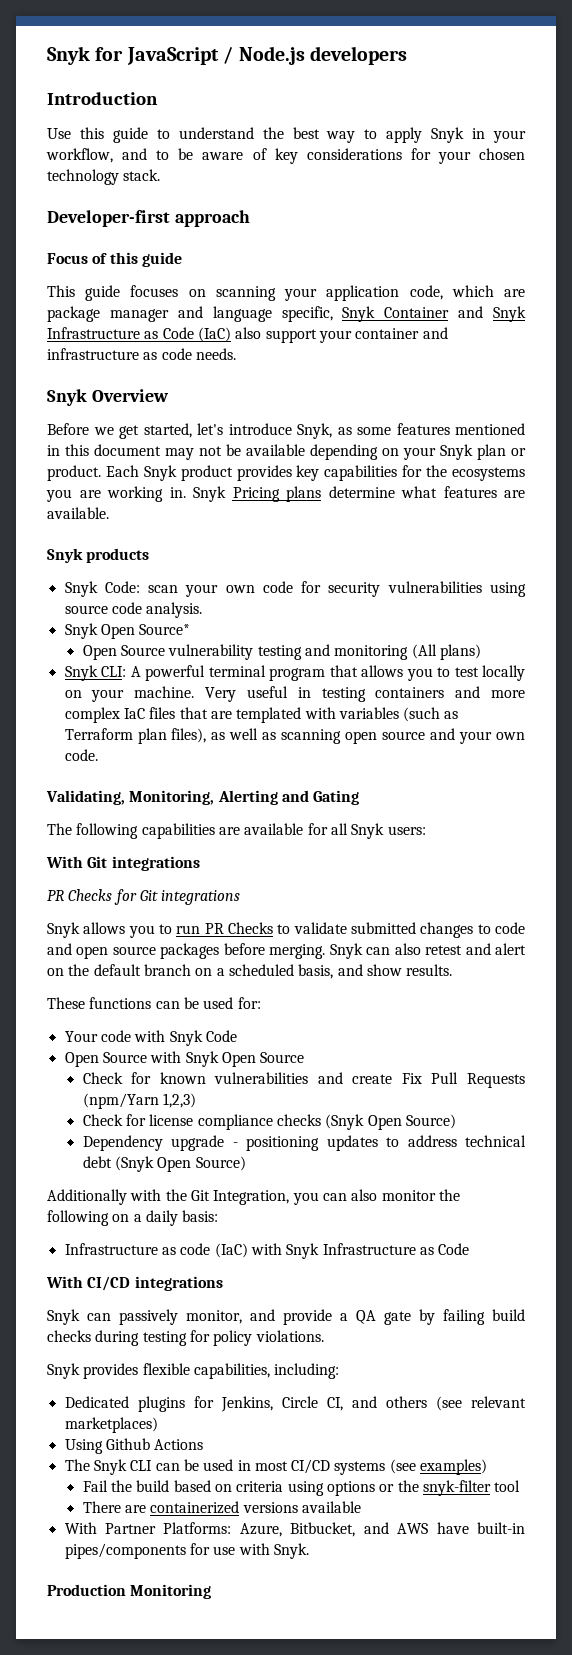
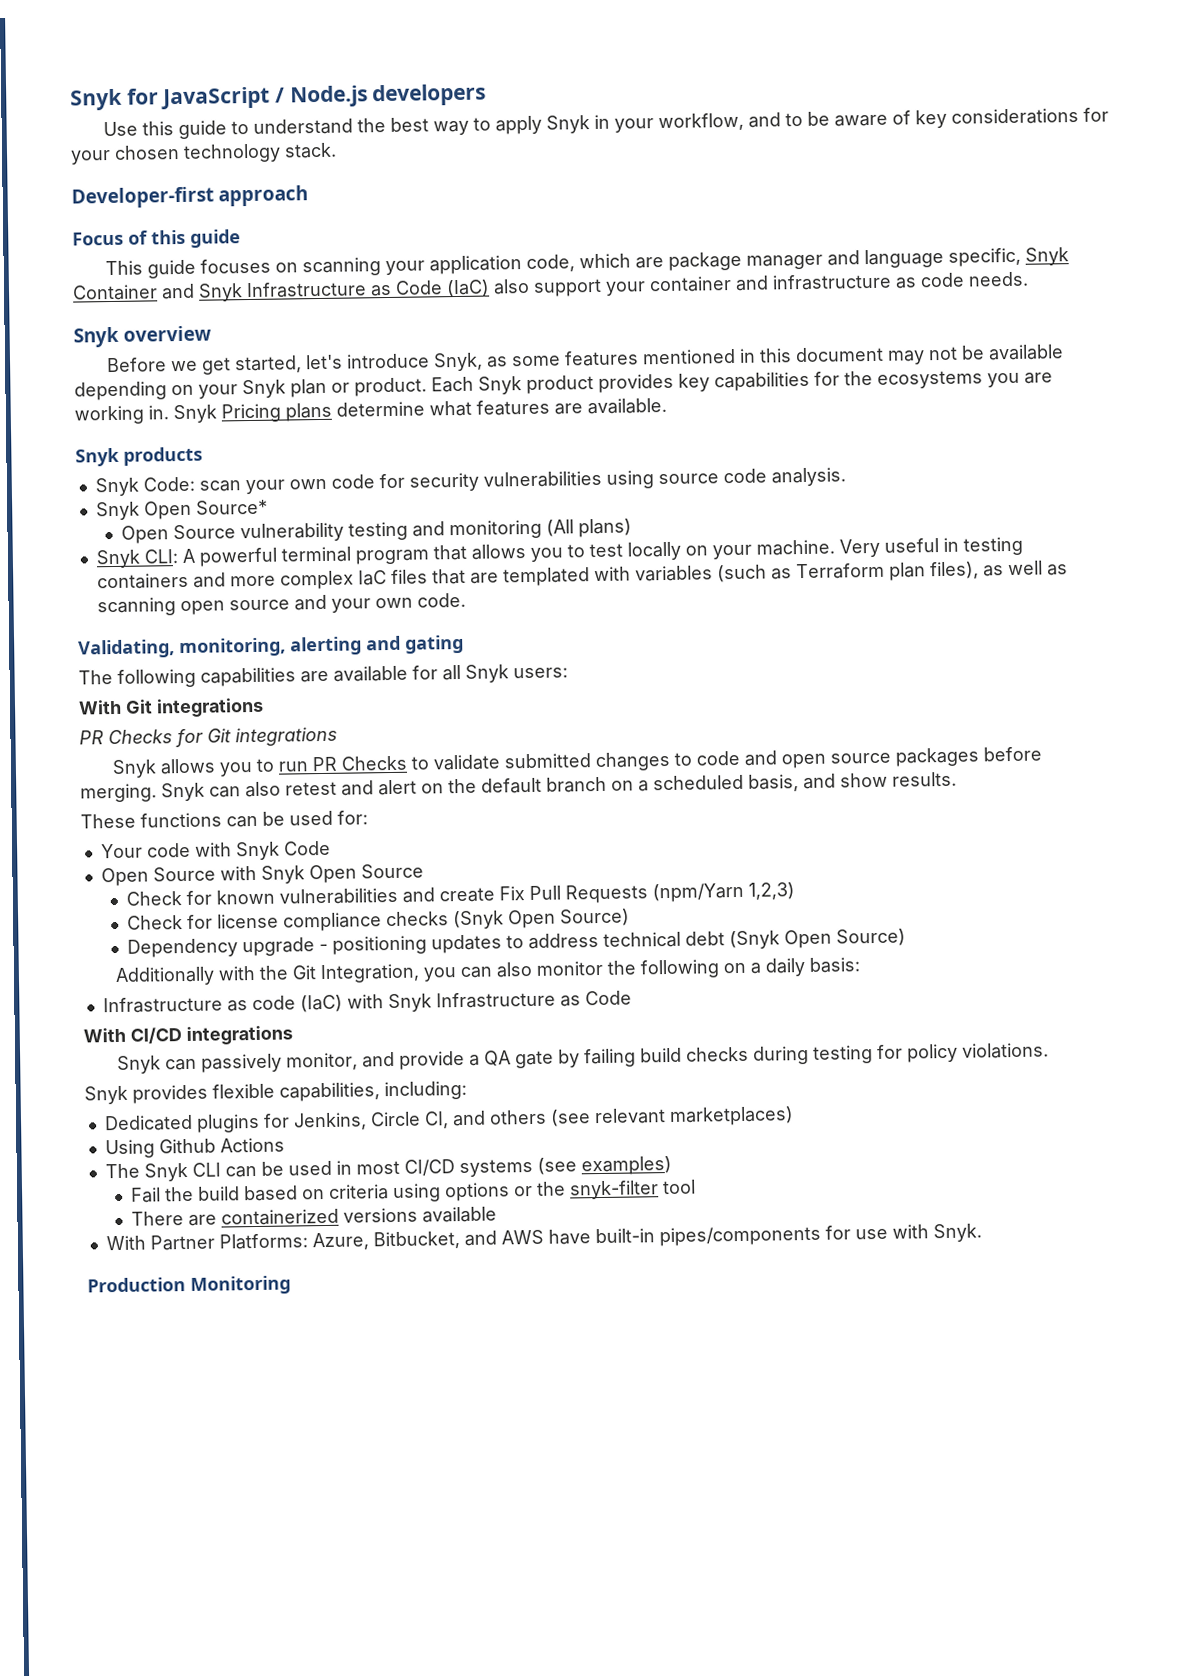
[47,92,158,105] // Introduction -> (487, 95) none
[91,389,169,402] Overview -> [123,325,213,342] overview
[129,790,360,805] Monitoring, Alerting and Gating -> [179,634,464,658] monitoring, alerting and gating

